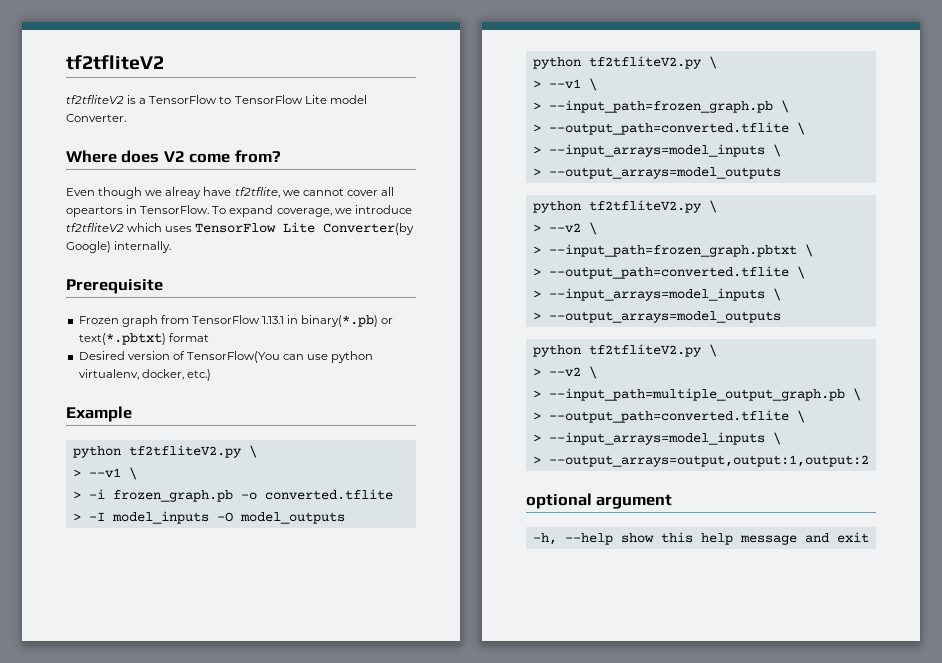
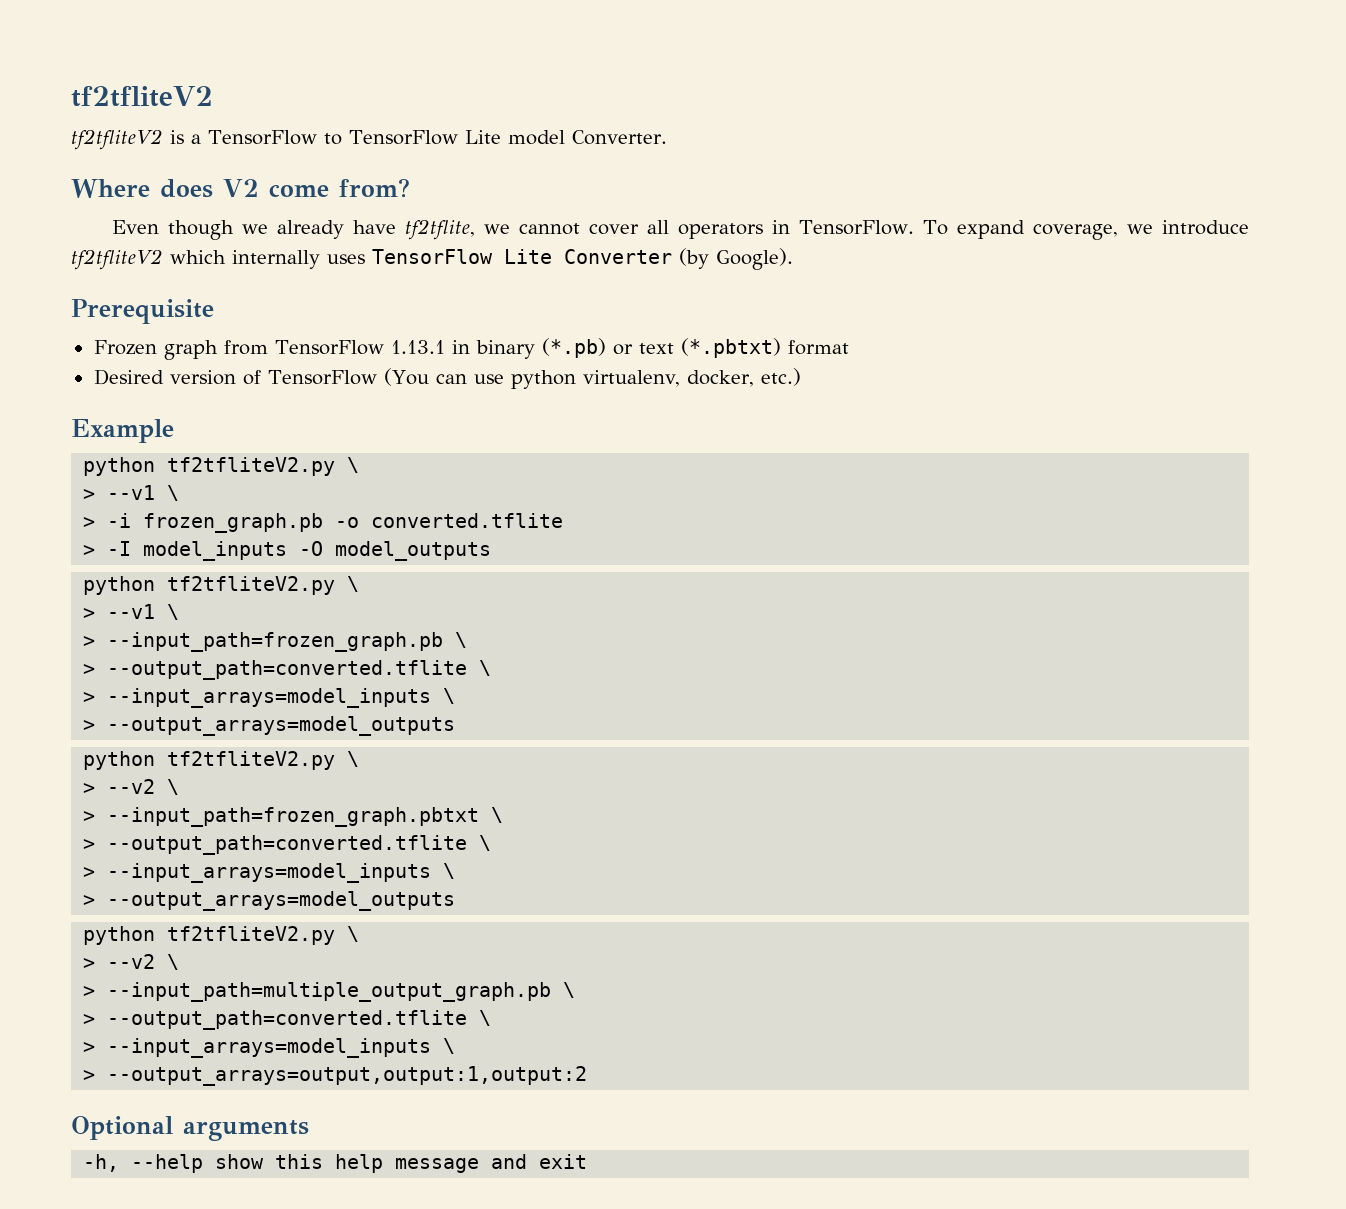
[165,187,202,199] alreay -> [276,220,344,239] already
[66,206,123,217] opeartors -> [677,223,763,239] operators
(163, 227) none -> [232,250,320,269] internally
[323,223,415,235] [66,241,172,253] Converter(by Google) internally. -> [564,248,793,270] Converter (by Google).
[301,315,394,327] [78,333,166,345] binary(*.pb) or text(*.pbtxt) -> [475,338,781,359] binary (*.pb) or text (*.pbtxt)
[186,351,280,363] TensorFlow(You -> [267,368,429,386] TensorFlow (You
[526,493,673,509] optional argument -> [71,1116,309,1141] Optional arguments

